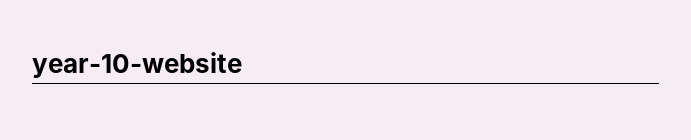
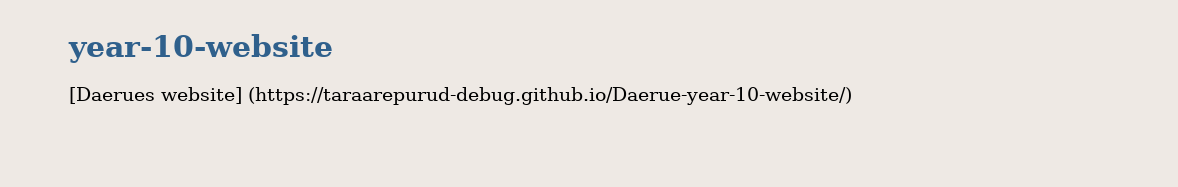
(242, 65) none -> [69,87,852,105] // [Daerues website] (https://taraarepurud-debug.github.io/Daerue-year-10-website/)

